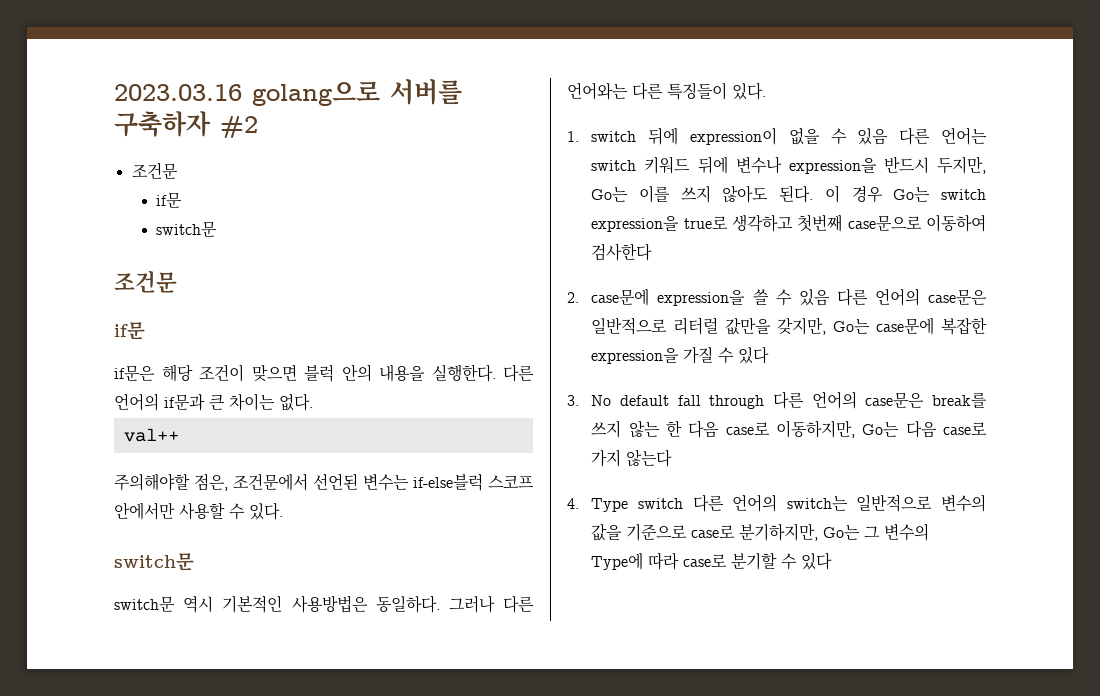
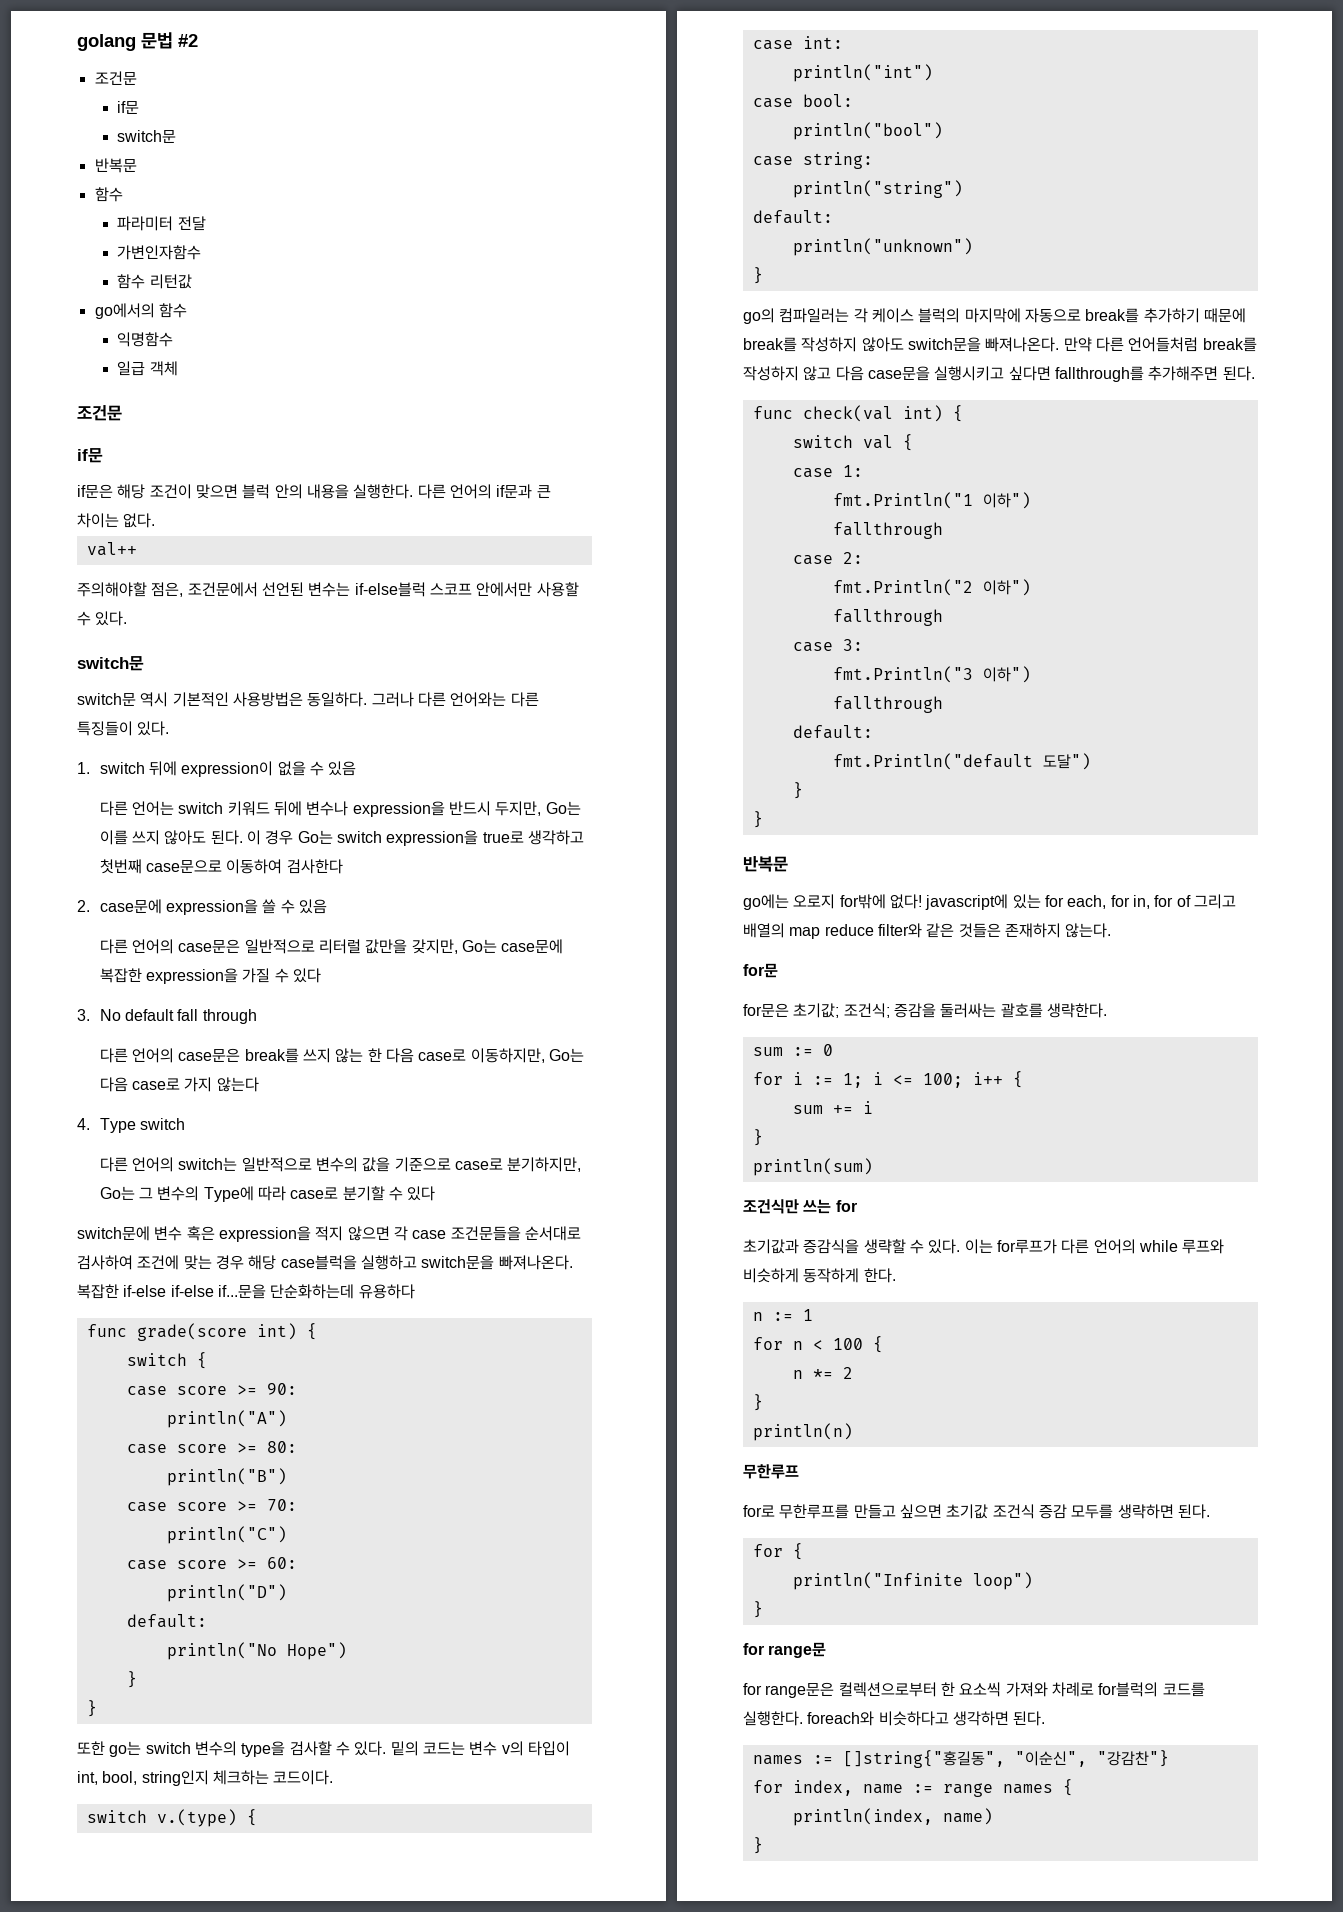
[114,79,462,106] [114,111,211,137] 2023.03.16 golang으로 서버를 구축하자 -> [77,32,173,51] golang 문법
(217, 229) none -> [94,158,137,173] [94,187,123,202] [117,216,206,231] [117,245,202,260] [117,274,192,289] [94,303,187,319] [117,332,174,347] [117,361,178,376] // 반복문 // 함수 // 파라미터 전달 // 가변인자함수 // 함수 리턴값 // go에서의 함수 // 익명함수 // 일급 객체
(889, 136) none -> (357, 768) //
(830, 297) none -> (327, 906) //
(765, 402) none -> (257, 1016) //
(683, 503) none -> (185, 1124) //
(833, 561) none -> [77,1226,581,1242] [77,1255,573,1270] [77,1284,415,1299] [86,1323,317,1341] [126,1352,207,1369] [126,1383,297,1396] [166,1410,287,1428] [126,1441,297,1454] [166,1468,287,1486] [126,1499,297,1512] [166,1526,287,1544] [126,1557,297,1570] [166,1584,287,1602] [126,1614,207,1628] [166,1642,347,1660] [126,1671,137,1688] [86,1700,97,1717] [77,1741,570,1757] [77,1770,334,1786] [86,1809,257,1827] [752,36,843,50] [792,64,933,82] [752,94,853,108] [792,122,943,140] [752,152,873,169] [792,180,963,198] [752,210,833,224] [792,238,973,256] [752,267,763,284] [743,308,1246,324] [743,337,1257,352] [743,366,1255,382] [752,405,963,422] [792,434,913,451] [792,465,863,478] [832,492,1031,509] [832,522,943,539] [792,552,863,565] [832,579,1031,596] [832,609,943,626] [792,639,863,652] [832,666,1031,683] [832,696,943,713] [792,725,873,739] [832,753,1091,770] [792,782,803,799] [752,811,763,828] [743,856,788,872] [743,894,1236,910] [743,923,1112,939] [743,963,778,978] [743,1003,1107,1018] [752,1044,833,1056] [752,1071,1023,1088] [792,1101,873,1114] [752,1129,763,1146] [752,1158,873,1176] [743,1199,857,1214] [743,1239,1225,1254] [743,1268,896,1283] [752,1309,813,1321] [752,1336,883,1353] [792,1367,853,1379] [752,1394,763,1411] [752,1423,853,1441] [743,1464,799,1479] [743,1504,1210,1519] [752,1543,803,1560] [792,1572,1033,1590] [752,1601,763,1618] [743,1642,827,1658] [743,1682,1205,1698] [743,1711,1046,1726] [752,1750,1169,1768] [752,1779,1073,1797] [792,1808,993,1826] [752,1837,763,1854] // switch문에 변수 혹은 expression을 적지 않으면 각 case 조건문들을 순서대로 검사하여 조건에 맞는 경우 해당 case블럭을 실행하고 switch문을 빠져나온다. 복잡한 if-else if-else if...문을 단순화하는데 유용하다 // func grade(score int) { // switch { // case score >= 90: // println("A") // case score >= 80: // println("B") // case score >= 70: // println("C") // case score >= 60: // println("D") // default: // println("No Hope") // } // } // 또한 go는 switch 변수의 type을 검사할 수 있다. 밑의 코드는 변수 v의 타입이 int, bool, string인지 체크하는 코드이다. // switch v.(type) { // case int: // println("int") // case bool: // println("bool") // case string: // println("string") // default: // println("unknown") // } // go의 컴파일러는 각 케이스 블럭의 마지막에 자동으로 break를 추가하기 때문에 break를 작성하지 않아도 switch문을 빠져나온다. 만약 다른 언어들처럼 break를 작성하지 않고 다음 case문을 실행시키고 싶다면 fallthrough를 추가해주면 된다. // func check(val int) { // switch val { // case 1: // fmt.Println("1 이하") // fallthrough // case 2: // fmt.Println("2 이하") // fallthrough // case 3: // fmt.Println("3 이하") // fallthrough // default: // fmt.Println("default 도달") // } // } // 반복문 // go에는 오로지 for밖에 없다! javascript에 있는 for each, for in, for of 그리고 배열의 map reduce filter와 같은 것들은 존재하지 않는다. // for문 // for문은 초기값; 조건식; 증감을 둘러싸는 괄호를 생략한다. // sum := 0 // for i := 1; i <= 100; i++ { // sum += i // } // println(sum) // 조건식만 쓰는 for // 초기값과 증감식을 생략할 수 있다. 이는 for루프가 다른 언어의 while 루프와 비슷하게 동작하게 한다. // n := 1 // for n < 100 { // n *= 2 // } // println(n) // 무한루프 // for로 무한루프를 만들고 싶으면 초기값 조건식 증감 모두를 생략하면 된다. // for { // println("Infinite loop") // } // for range문 // for range문은 컬렉션으로부터 한 요소씩 가져와 차례로 for블럭의 코드를 실행한다. foreach와 비슷하다고 생각하면 된다. // names := []string{"홍길동", "이순신", "강감찬"} // for index, name := range names { // println(index, name) // }

